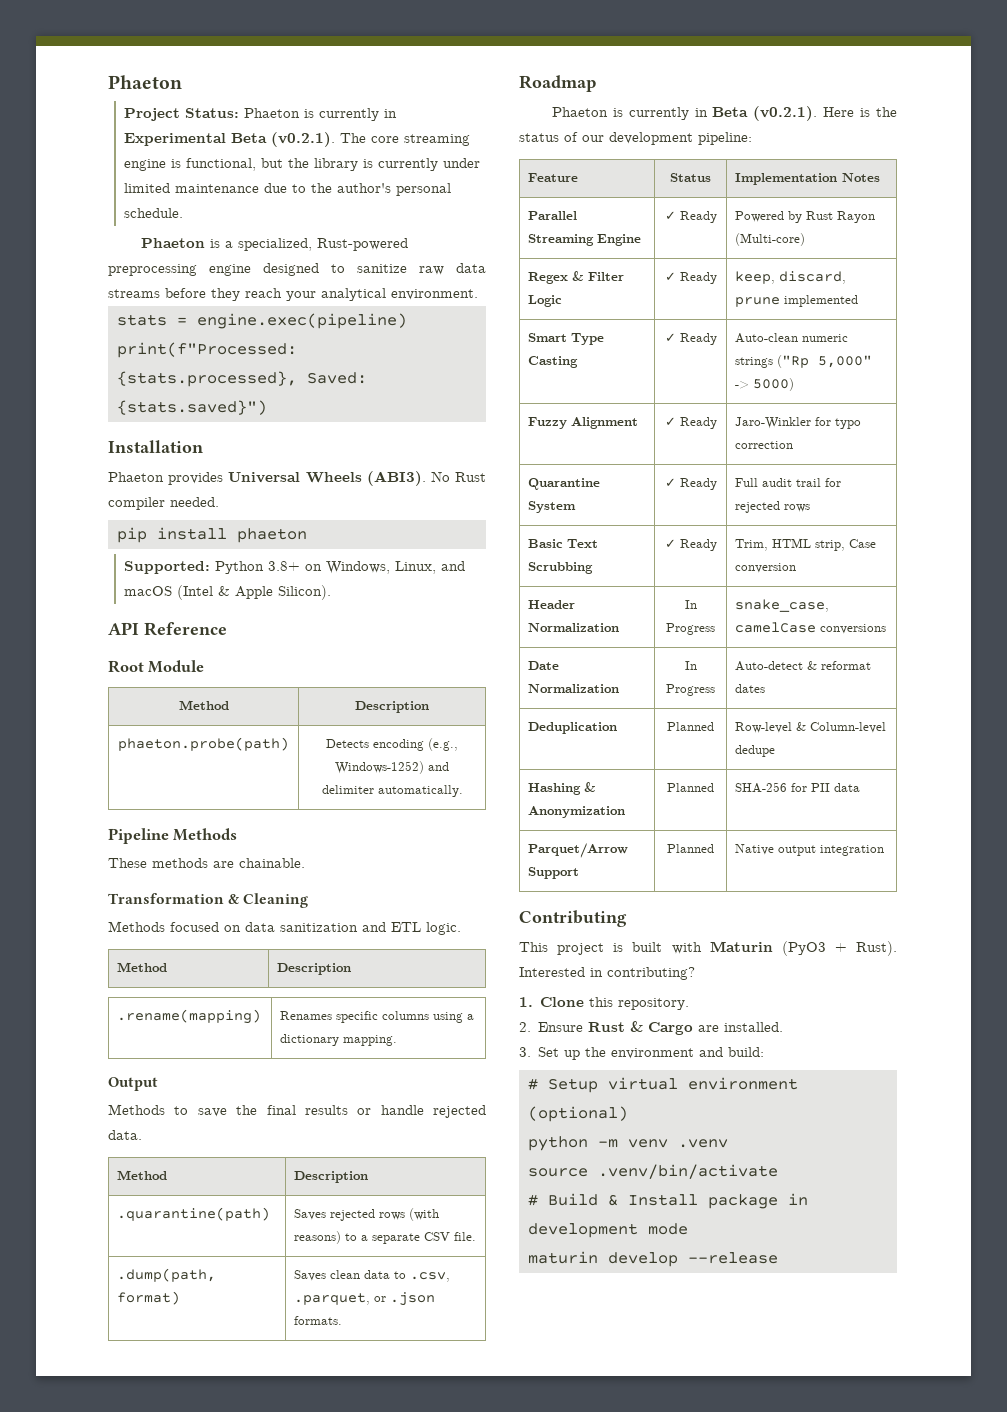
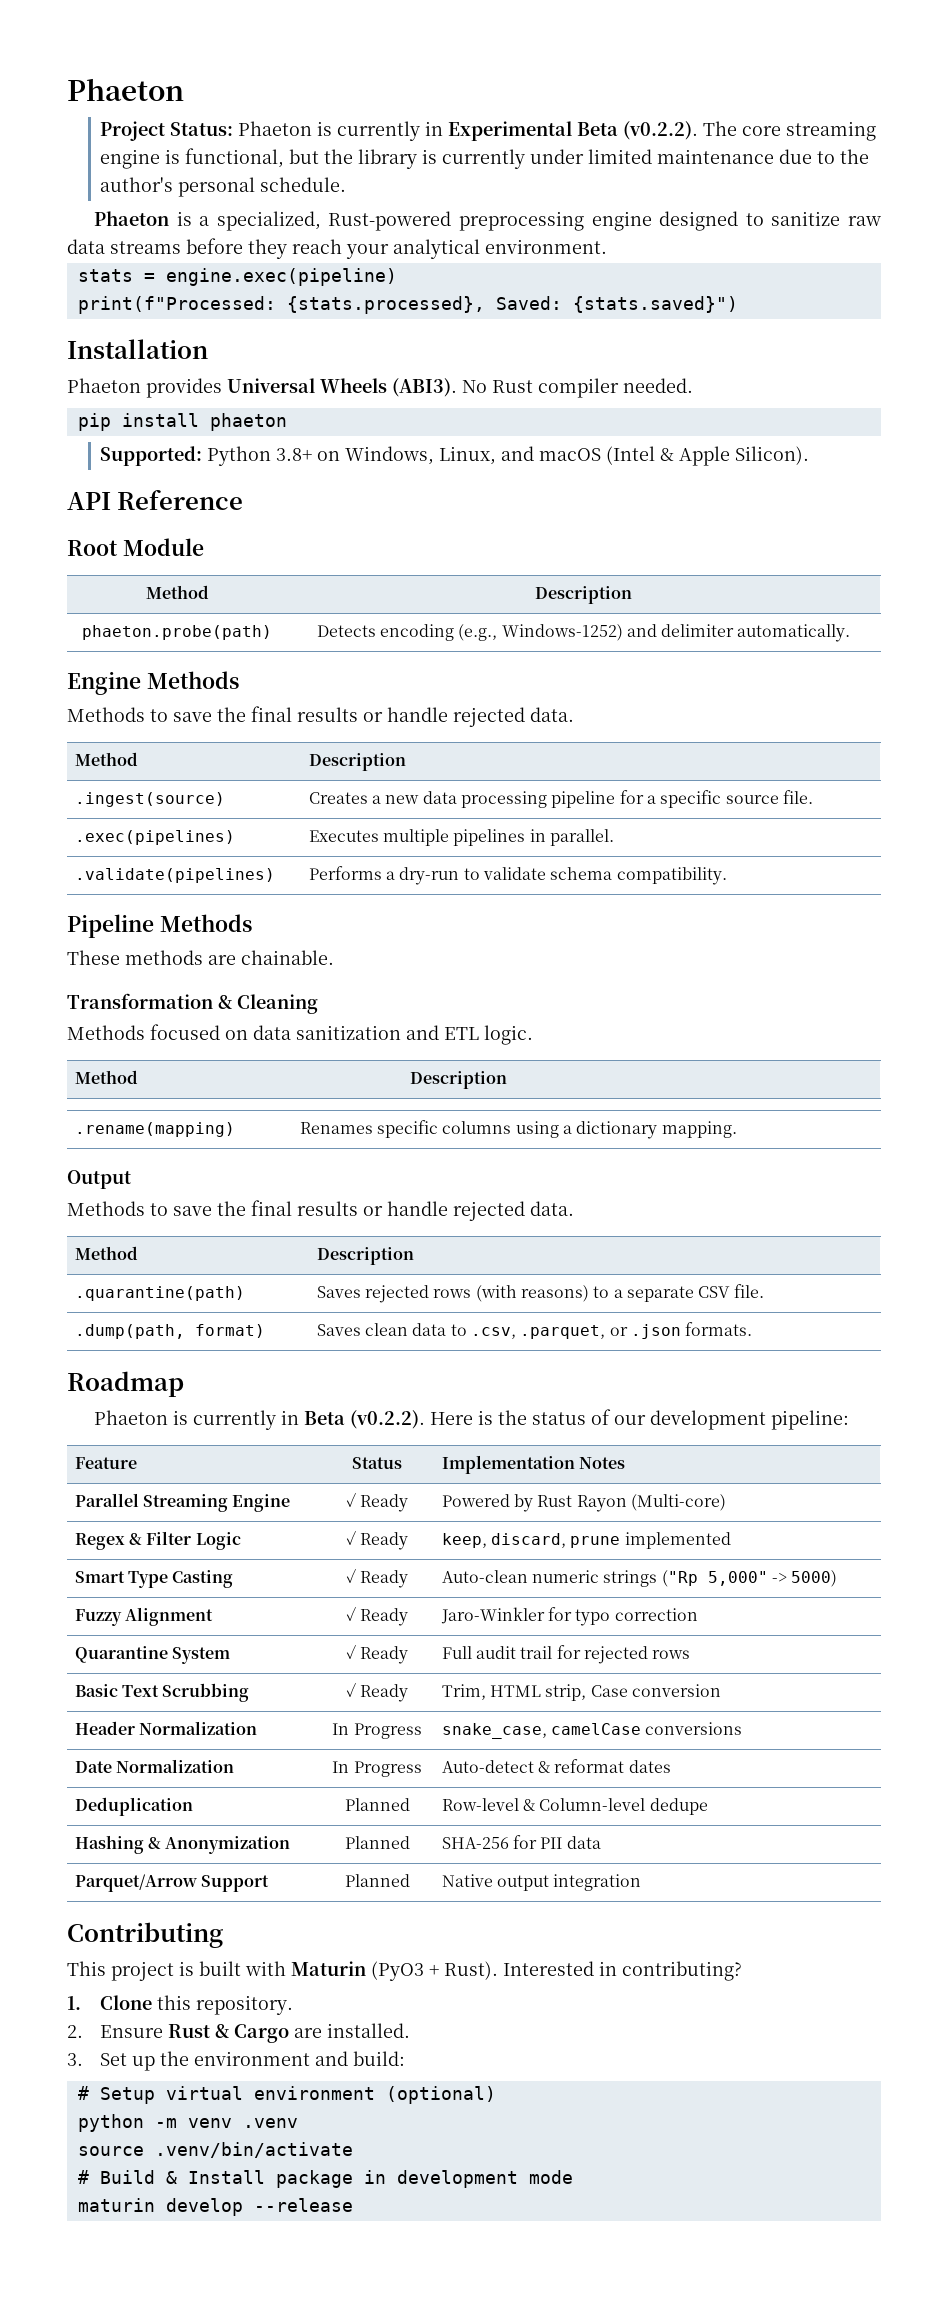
[271,132,336,147] (v0.2.1). -> [623,121,699,140] (v0.2.2).
(463, 791) none -> [67,671,239,695] [67,706,574,727] [74,752,138,766] [308,753,406,771] [74,792,225,807] [308,790,814,808] [74,830,235,845] [308,829,615,846] [74,868,275,883] [308,866,727,885] // Engine Methods // Methods to save the final results or handle rejected data. // Method | Description // .ingest(source) | Creates a new data processing pipeline for a specific source file. // .exec(pipelines) | Executes multiple pipelines in parallel. // .validate(pipelines) | Performs a dry-run to validate schema compatibility.
[753,106,818,121] (v0.2.1). -> [350,1410,426,1429] (v0.2.2).

